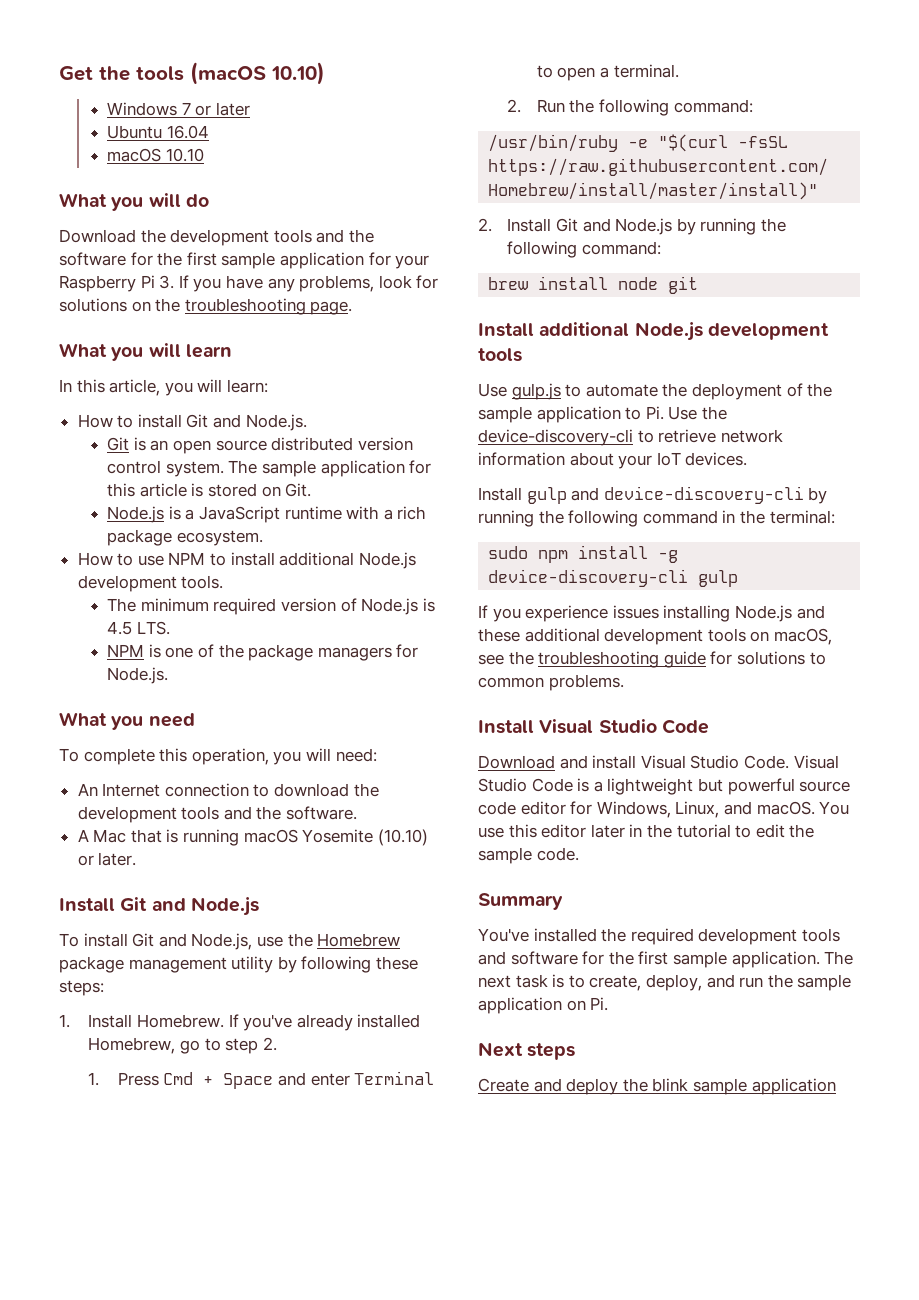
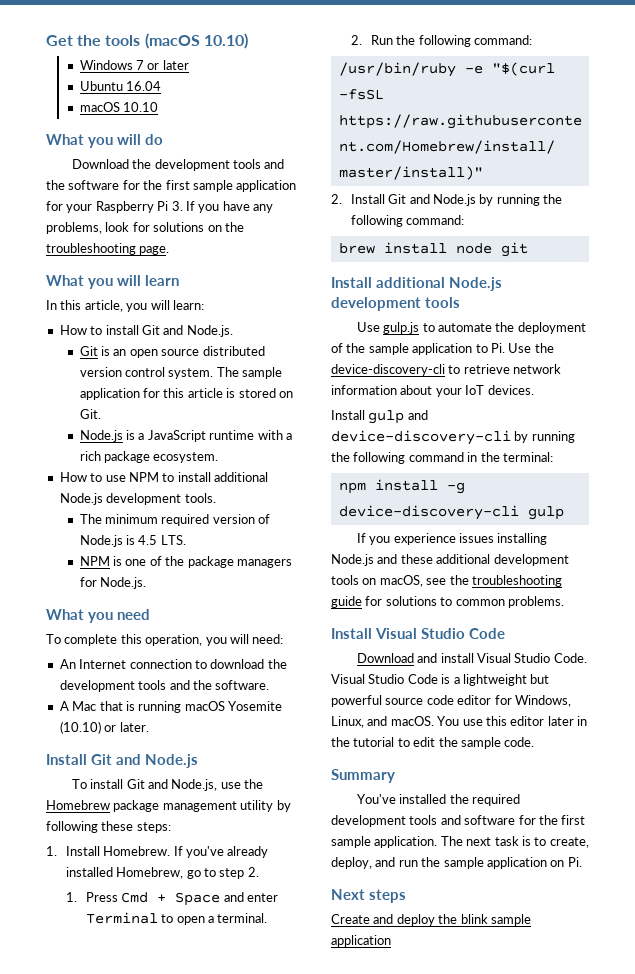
[488,546,529,559] sudo -> (553, 457) none

